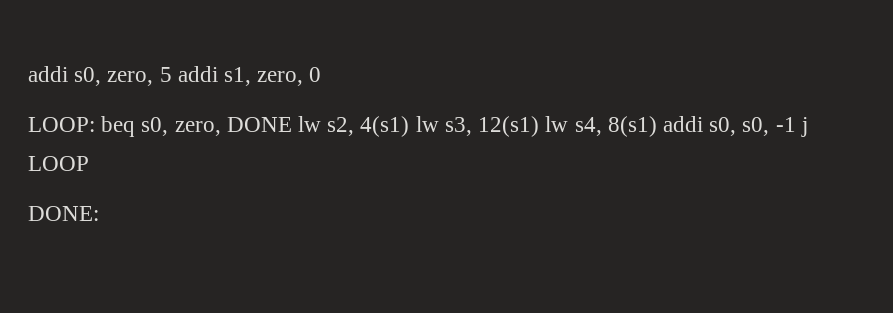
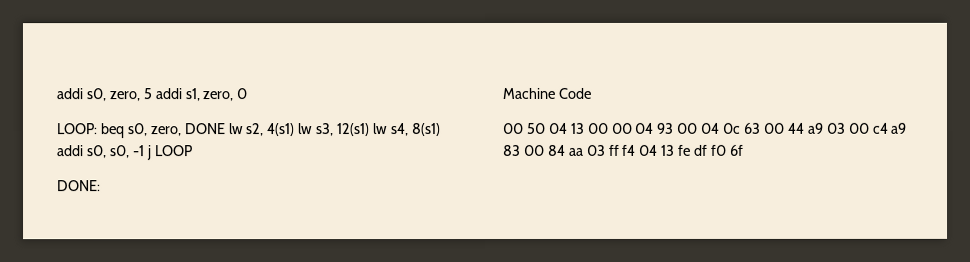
(99, 213) none -> [502,87,591,99] [502,122,908,134] [503,144,744,156] // Machine Code // 00 50 04 13 00 00 04 93 00 04 0c 63 00 44 a9 03 00 c4 a9 83 00 84 aa 03 ff f4 04 13 fe df f0 6f

